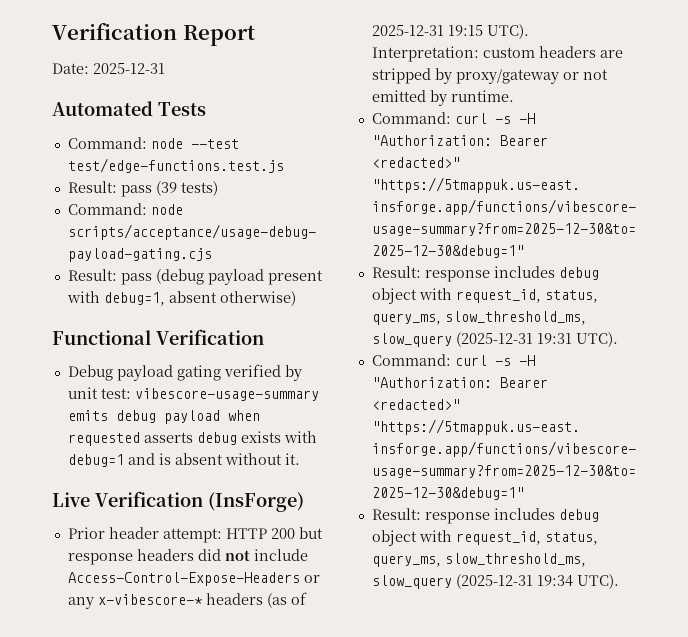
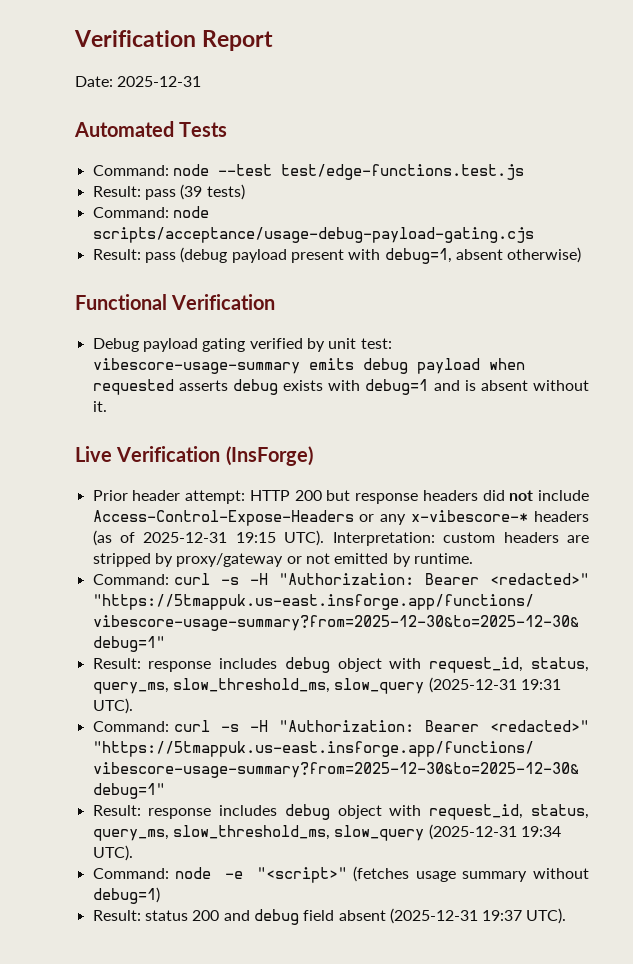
(619, 581) none -> [92,866,589,883] [92,887,160,904] [92,908,567,925] // Command: node -e "<script>" (fetches usage summary without debug=1) // Result: status 200 and debug field absent (2025-12-31 19:37 UTC).

